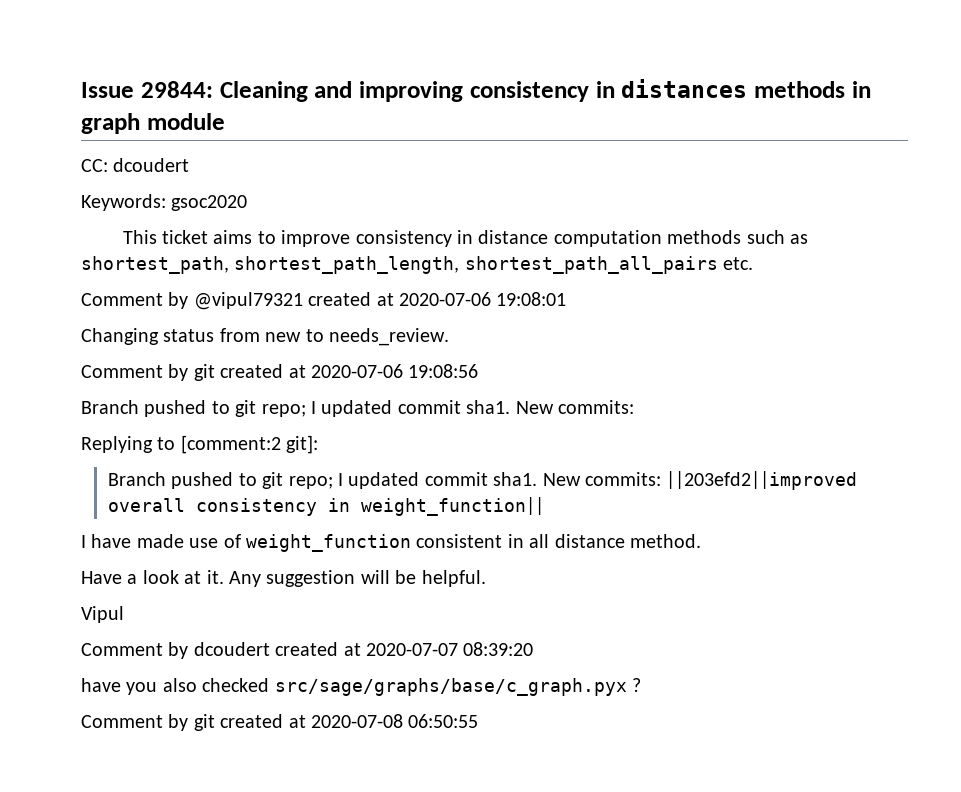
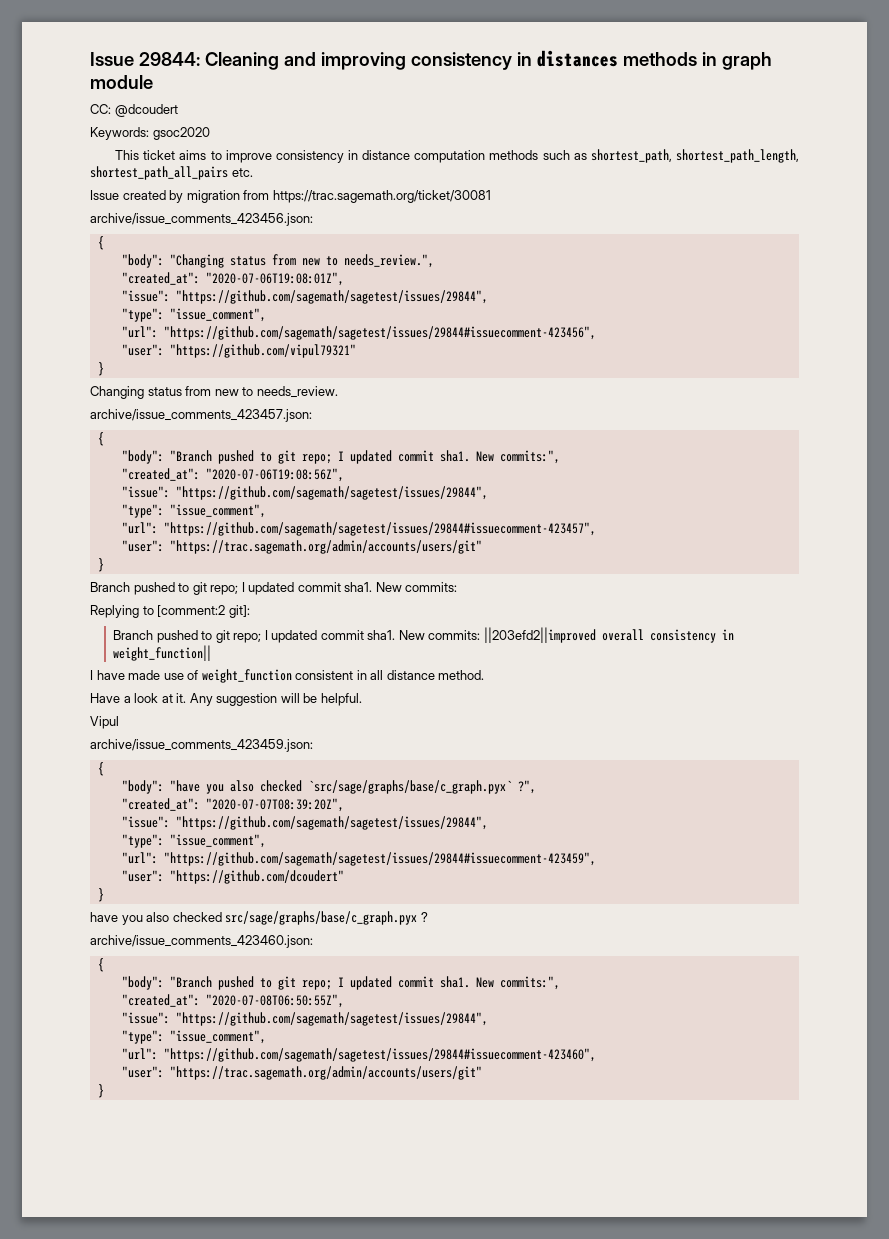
[113,158,190,172] dcoudert -> [114,104,178,117] @dcoudert
[81,292,567,310] Comment by @vipul79321 created at 2020-07-06 19:08:01 -> [90,190,491,203] [90,213,313,226] [97,236,104,250] [121,254,434,268] [121,272,344,286] [121,290,488,304] [121,308,266,322] [121,326,596,340] [121,344,356,358] [97,362,104,376] Issue created by migration from https://trac.sagemath.org/ticket/30081 // archive/issue_comments_423456.json: // { // "body": "Changing status from new to needs_review.", // "created_at": "2020-07-06T19:08:01Z", // "issue": "https://github.com/sagemath/sagetest/issues/29844", // "type": "issue_comment", // "url": "https://github.com/sagemath/sagetest/issues/29844#issuecomment-423456", // "user": "https://github.com/vipul79321" // }
[81,364,479,381] Comment by git created at 2020-07-06 19:08:56 -> [90,409,312,422] [97,432,104,446] [121,450,560,464] [121,468,344,482] [121,486,488,500] [121,504,266,518] [121,522,596,536] [121,540,482,554] [97,558,104,572] archive/issue_comments_423457.json: // { // "body": "Branch pushed to git repo; I updated commit sha1. New commits:", // "created_at": "2020-07-06T19:08:56Z", // "issue": "https://github.com/sagemath/sagetest/issues/29844", // "type": "issue_comment", // "url": "https://github.com/sagemath/sagetest/issues/29844#issuecomment-423457", // "user": "https://trac.sagemath.org/admin/accounts/users/git" // }
[81,642,534,659] Comment by dcoudert created at 2020-07-07 08:39:20 -> [90,739,313,752] [97,762,104,776] [121,780,536,794] [121,798,344,812] [121,816,488,830] [121,834,266,848] [121,852,596,866] [121,870,344,884] [97,888,104,902] archive/issue_comments_423459.json: // { // "body": "have you also checked `src/sage/graphs/base/c_graph.pyx` ?", // "created_at": "2020-07-07T08:39:20Z", // "issue": "https://github.com/sagemath/sagetest/issues/29844", // "type": "issue_comment", // "url": "https://github.com/sagemath/sagetest/issues/29844#issuecomment-423459", // "user": "https://github.com/dcoudert" // }
[81,714,479,731] Comment by git created at 2020-07-08 06:50:55 -> [90,935,313,948] [97,958,104,972] [121,976,560,990] [121,994,344,1008] [121,1012,488,1026] [121,1030,266,1044] [121,1048,596,1062] [121,1066,482,1080] [97,1084,104,1098] archive/issue_comments_423460.json: // { // "body": "Branch pushed to git repo; I updated commit sha1. New commits:", // "created_at": "2020-07-08T06:50:55Z", // "issue": "https://github.com/sagemath/sagetest/issues/29844", // "type": "issue_comment", // "url": "https://github.com/sagemath/sagetest/issues/29844#issuecomment-423460", // "user": "https://trac.sagemath.org/admin/accounts/users/git" // }

